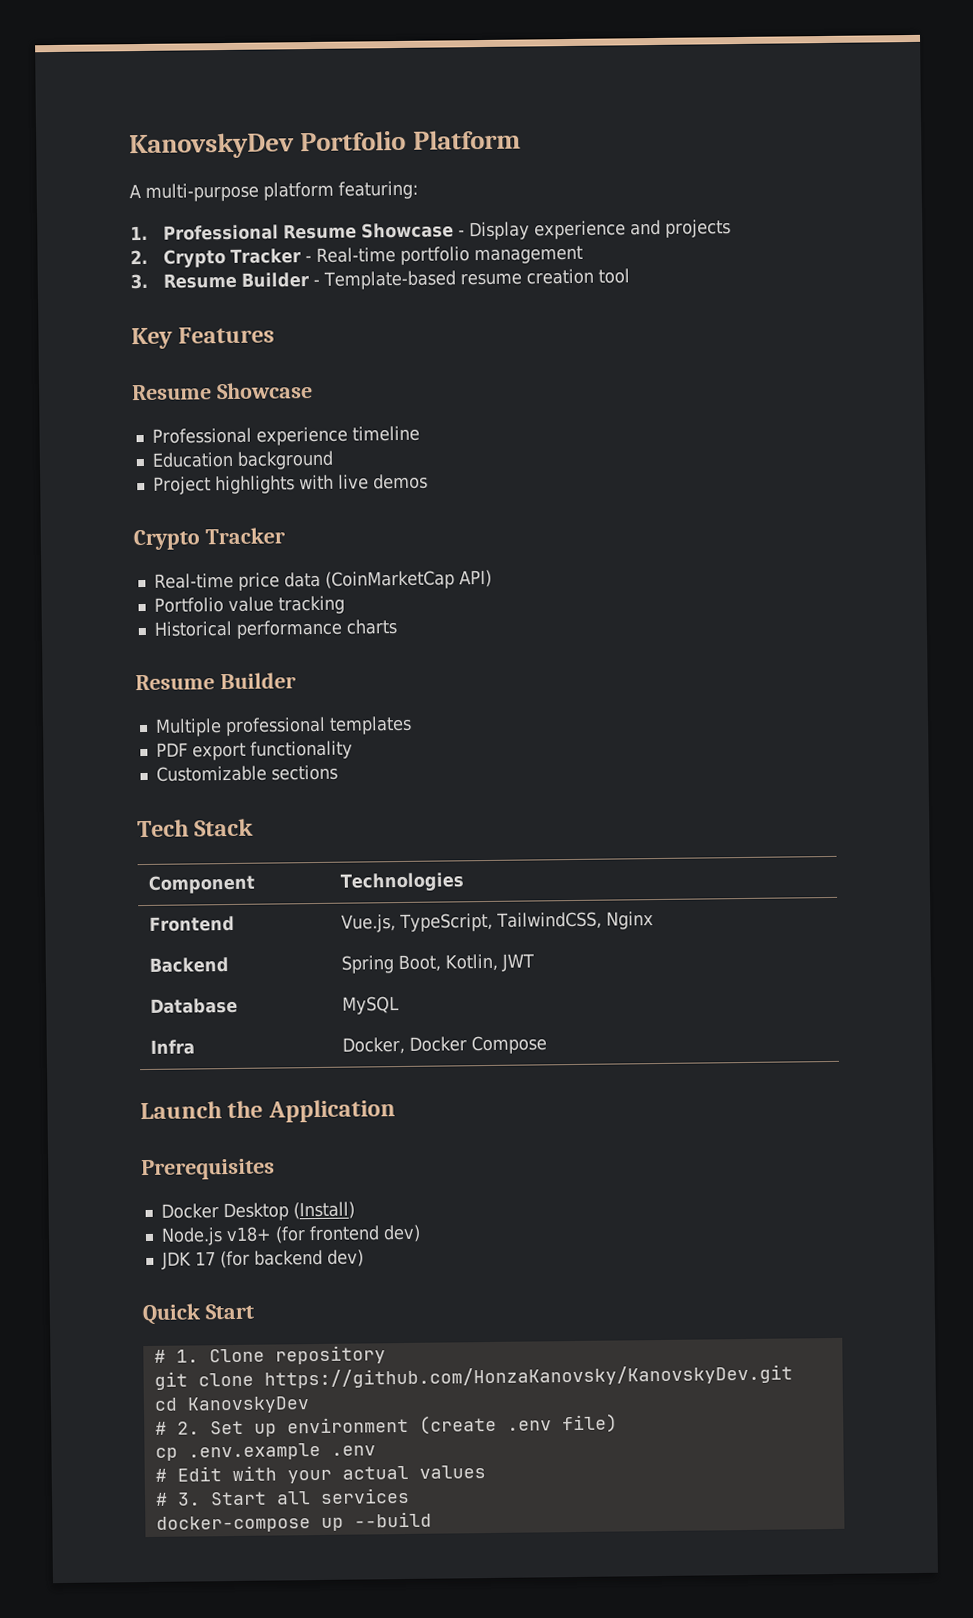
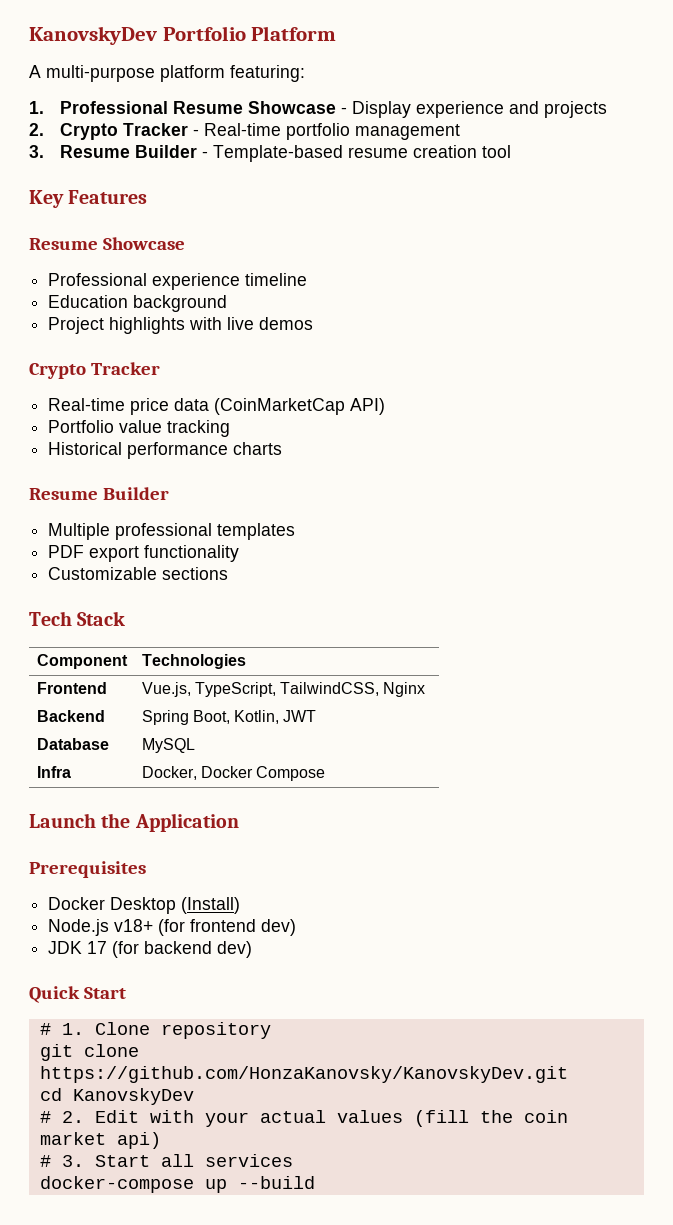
[209,1413,618,1437] [154,1442,376,1461] [154,1468,167,1482] Set up environment (create .env file) // cp .env.example .env // # -> (84, 1117) none
(486, 1472) none -> [413,1110,568,1127] [39,1132,161,1149] (fill the coin market api)

